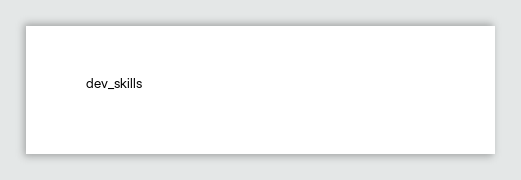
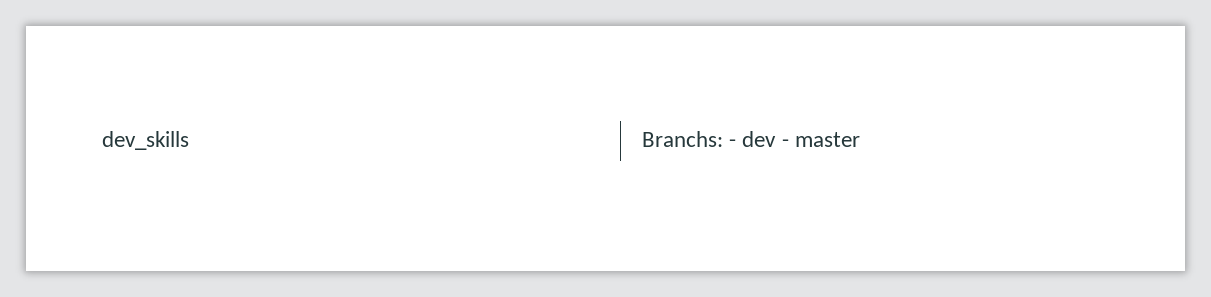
(142, 84) none -> [642,131,860,147] // Branchs: - dev - master

